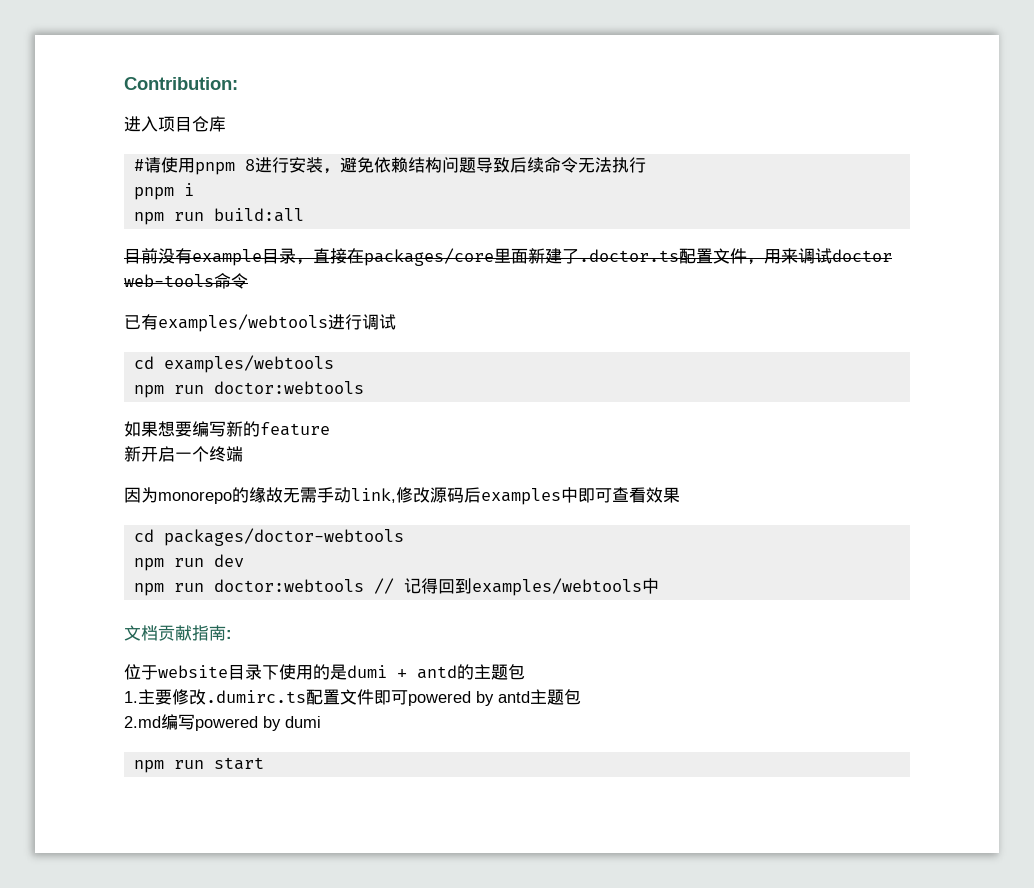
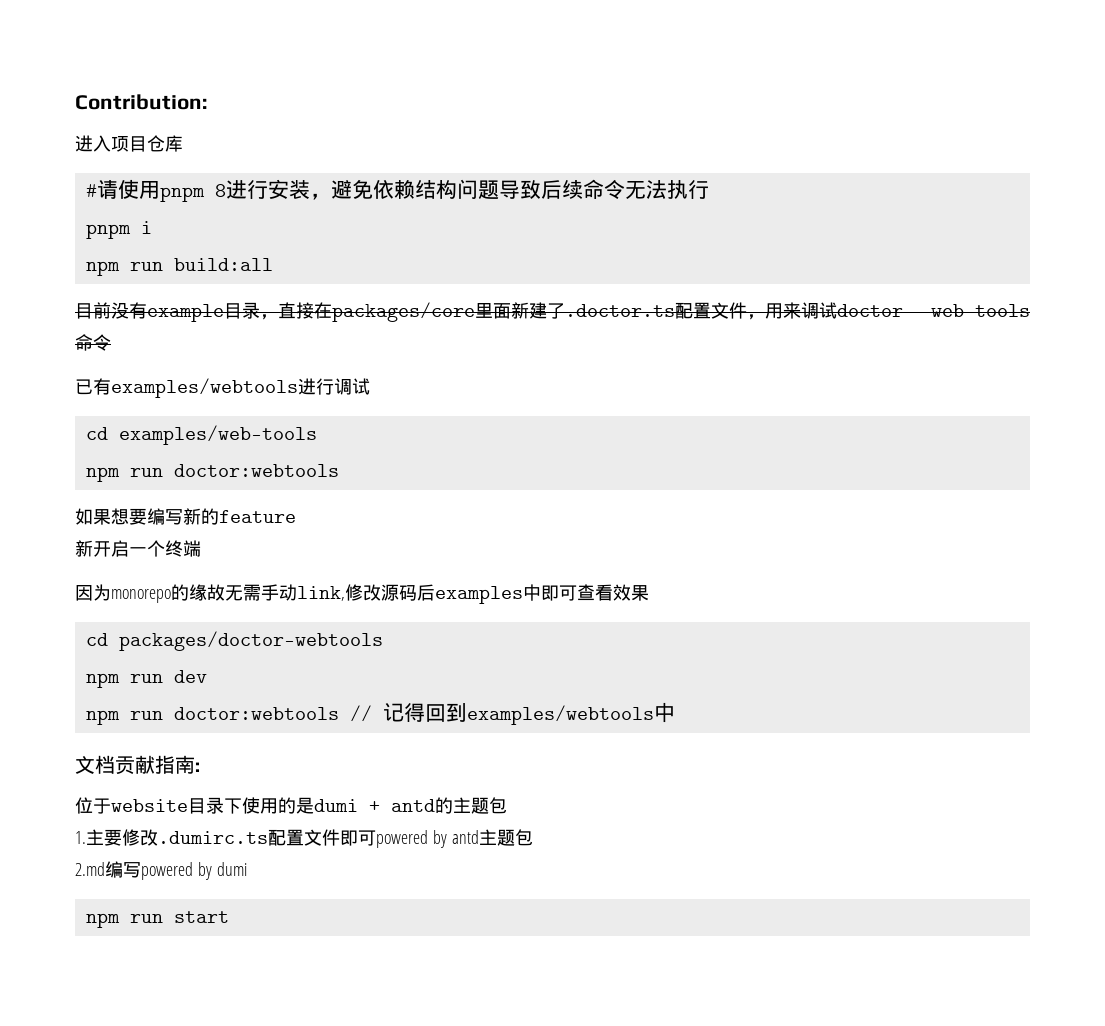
[163,355,334,373] examples/webtools -> [118,425,317,445] examples/web-tools

